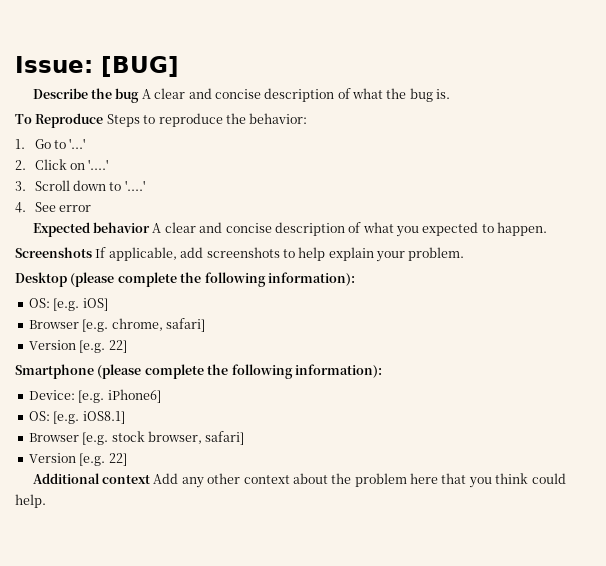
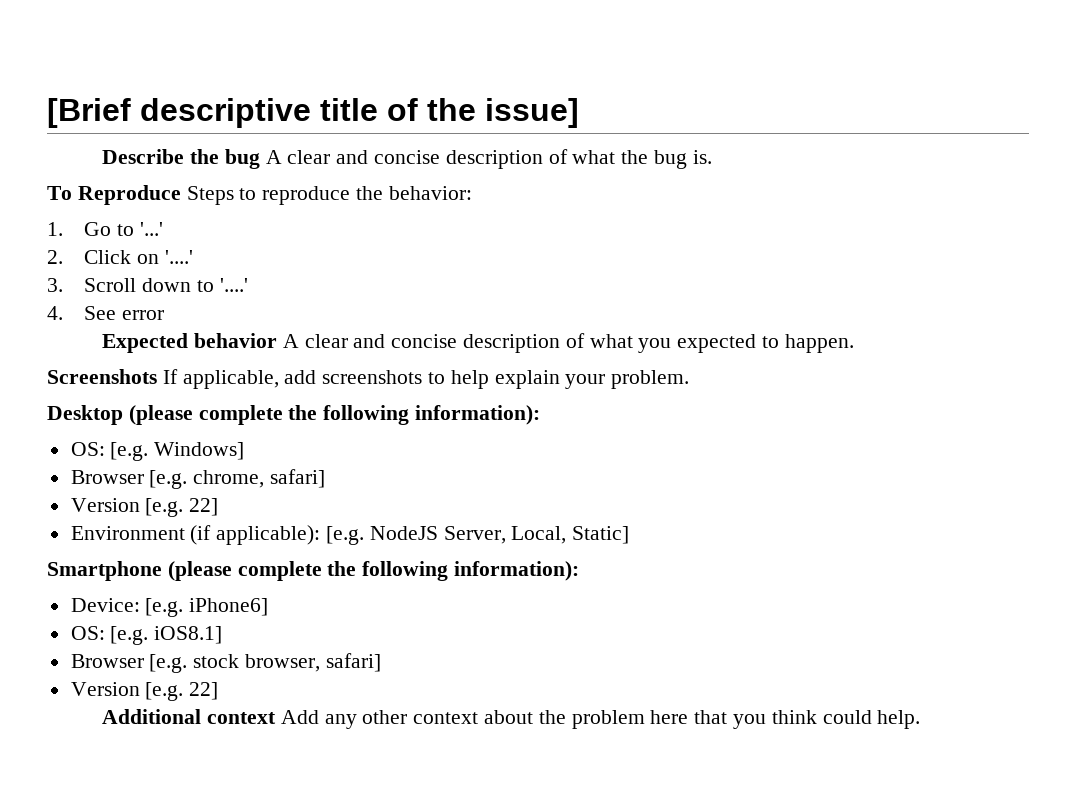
[15,56,179,77] Issue: [BUG] -> [47,98,579,128] [Brief descriptive title of the issue]
[82,298,108,311] iOS] -> [154,442,245,460] Windows]
(127, 346) none -> [70,525,630,545] // Environment (if applicable): [e.g. NodeJS Server, Local, Static]

